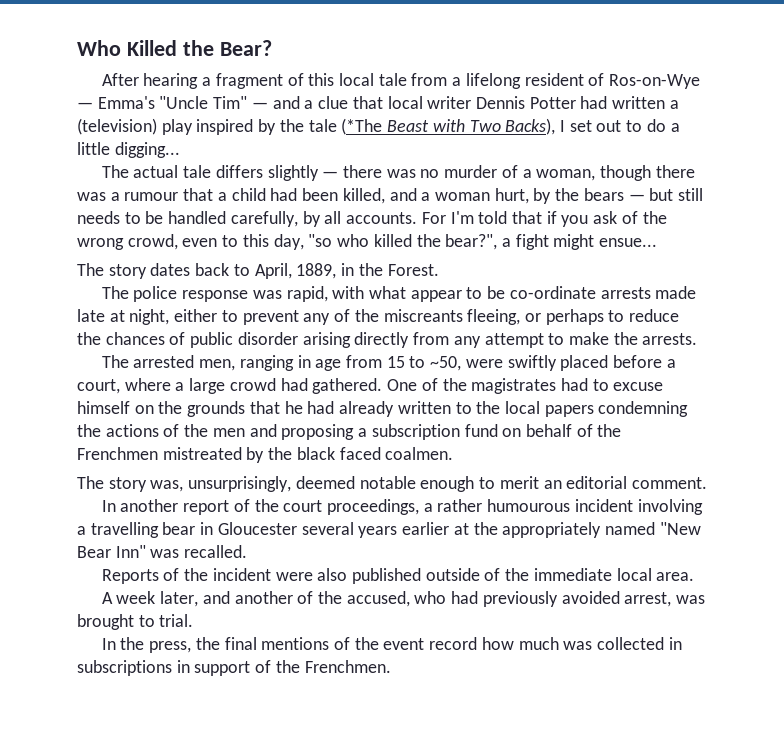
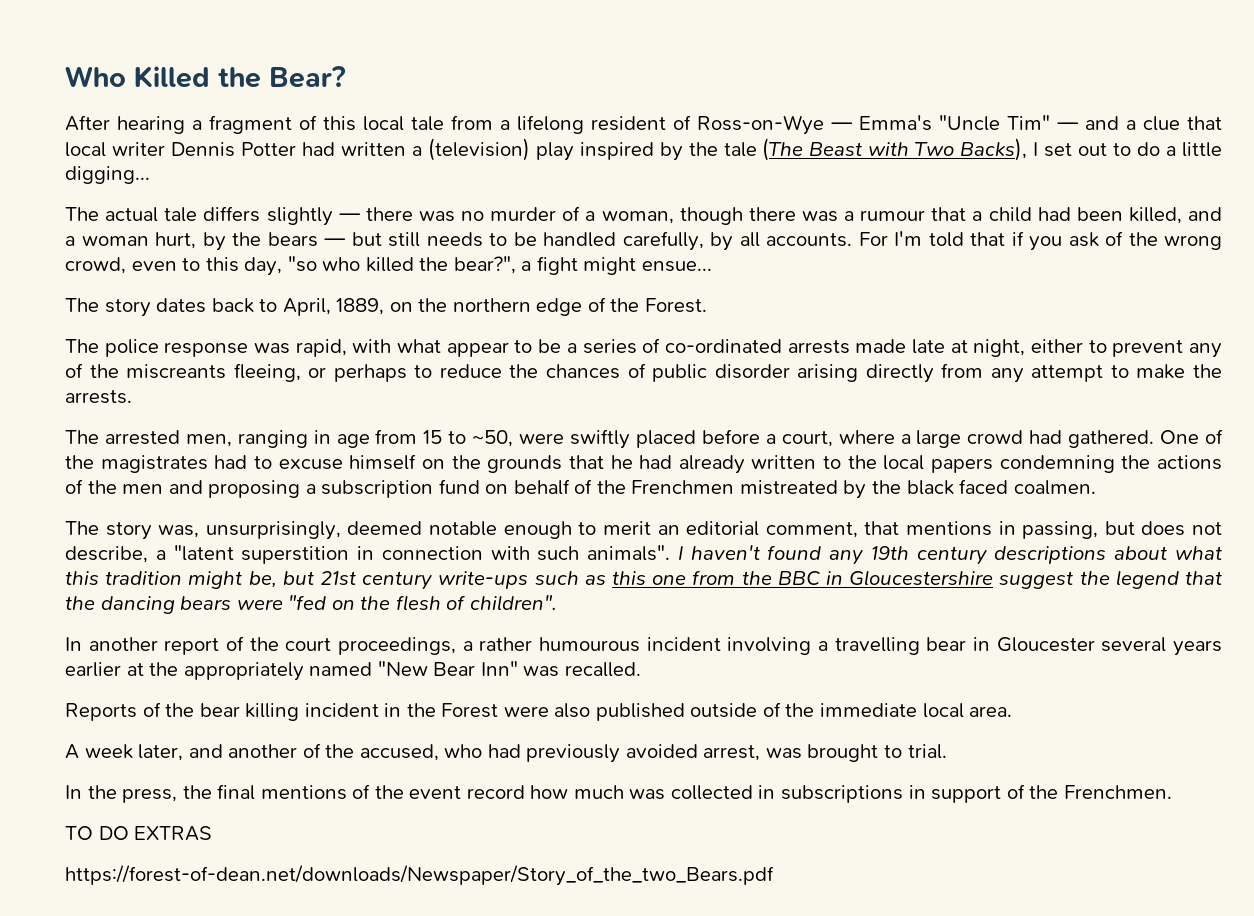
[609,74,701,89] Ros-on-Wye -> [697,115,824,135] Ross-on-Wye
[341,118,383,135] (*The -> [762,138,804,161] (The
[341,263,355,276] in -> [389,297,606,316] on the northern edge of
[509,286,596,299] co-ordinate -> [566,338,782,354] a series of co-ordinated
[631,477,707,489] comment. -> [765,521,1222,539] [65,545,1222,565] [65,570,1223,590] [65,595,557,614] comment, that mentions in passing, but does not describe, a "latent superstition in connection with such animals". I haven't found any 19th century descriptions about what this tradition might be, but 21st century write-ups such as this one from the BBC in Gloucestershire suggest the legend that the dancing bears were "fed on the flesh of children".
[212,568,271,581] incident -> [199,703,499,721] bear killing incident in the Forest
(391, 666) none -> [65,826,213,841] [65,865,774,886] // TO DO EXTRAS // https://forest-of-dean.net/downloads/Newspaper/Story_of_the_two_Bears.pdf

